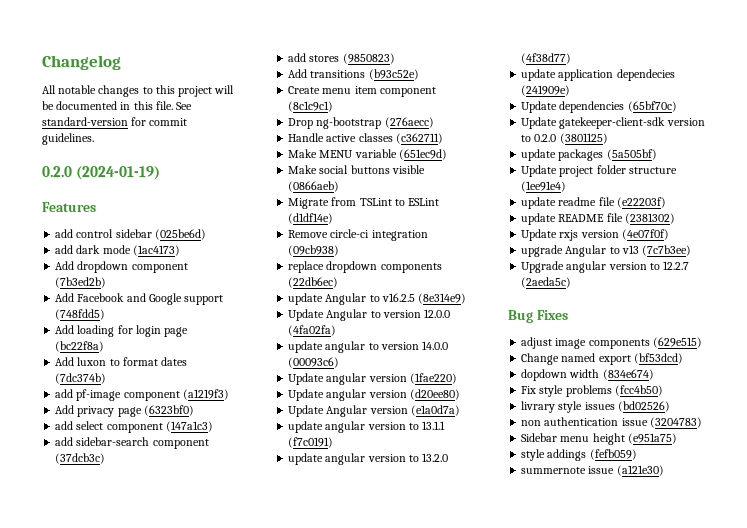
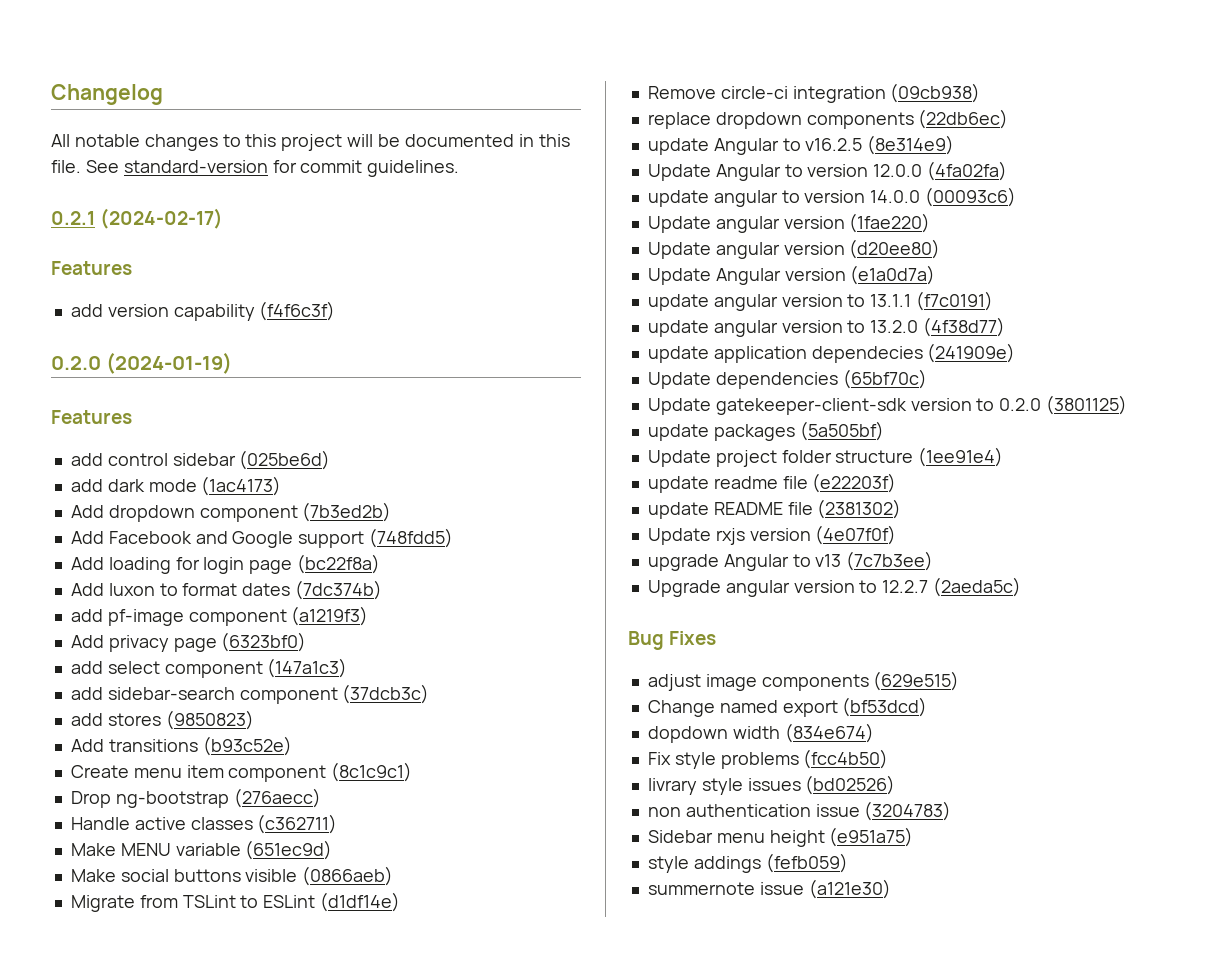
(94, 139) none -> [51,208,224,229] [51,261,132,275] [70,301,336,321] // 0.2.1 (2024-02-17) // Features // add version capability (f4f6c3f)

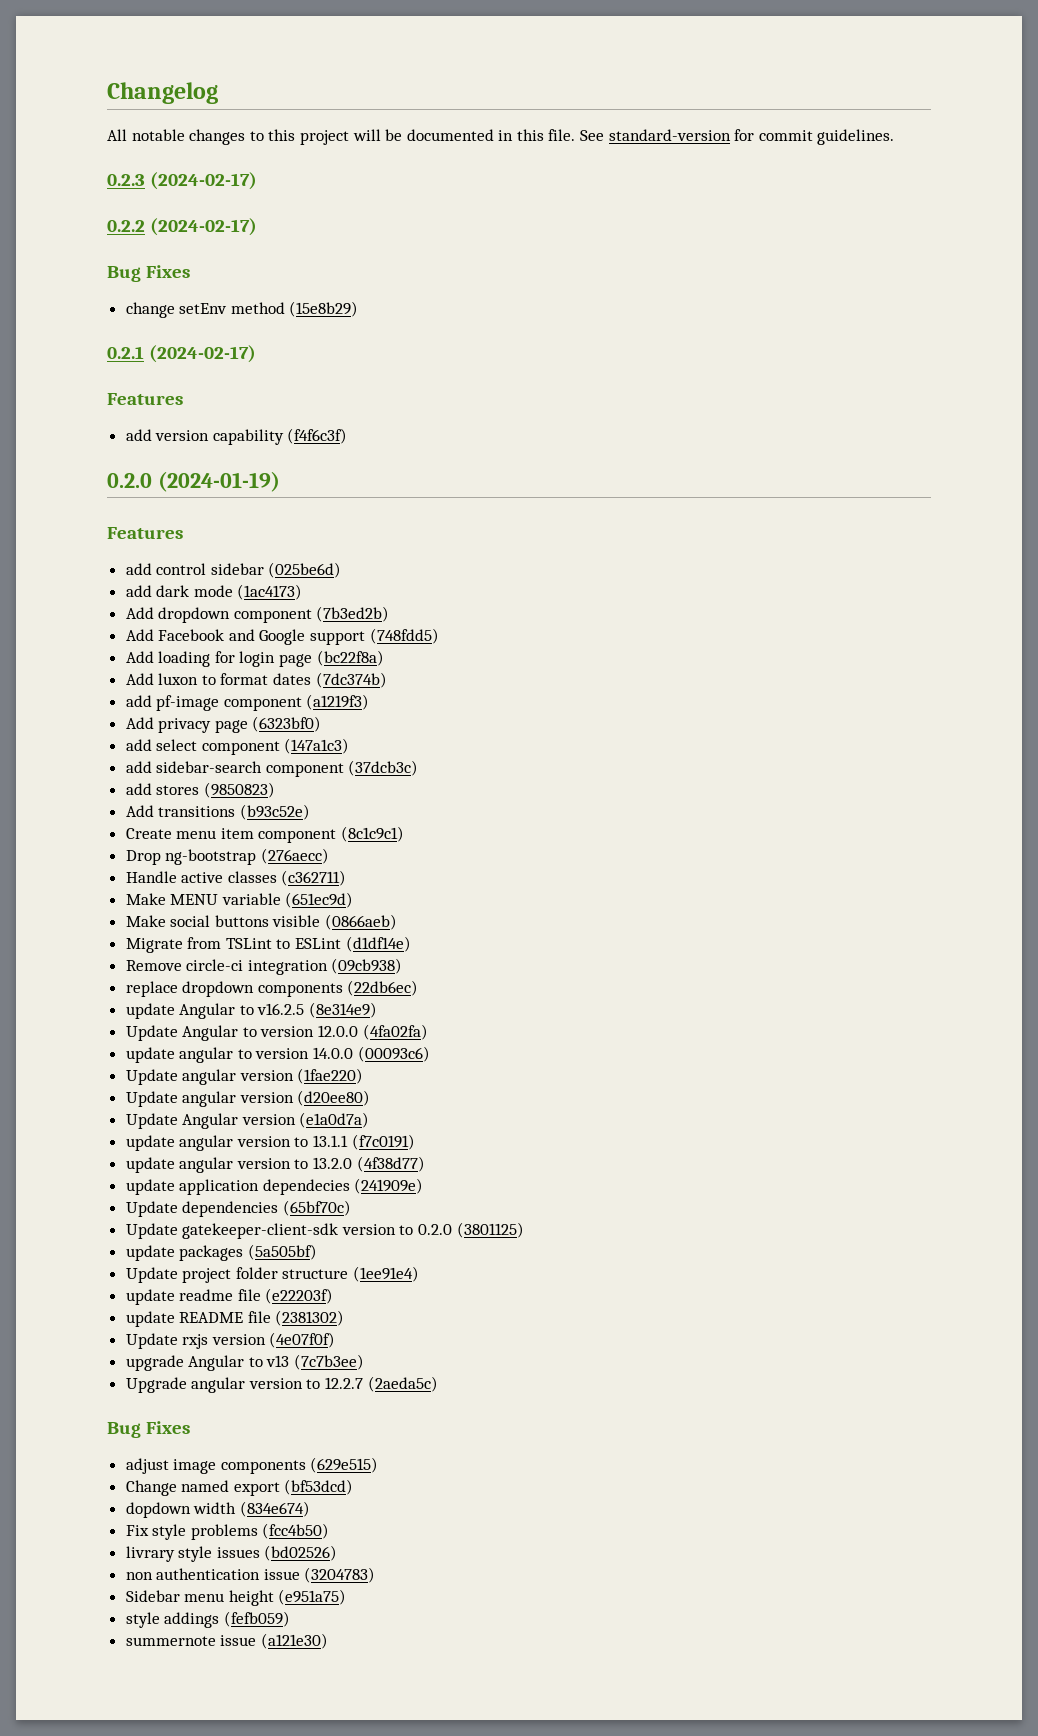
(460, 168) none -> [107,172,258,190] [107,218,258,236] [107,265,191,282] [125,301,359,318] // 0.2.3 (2024-02-17) // 0.2.2 (2024-02-17) // Bug Fixes // change setEnv method (15e8b29)

